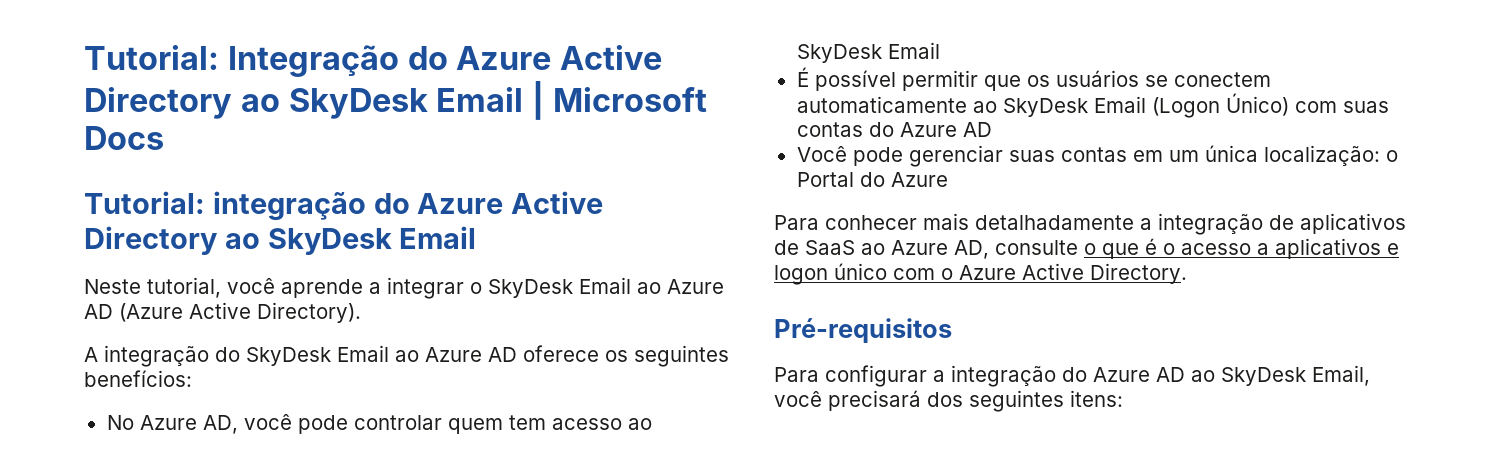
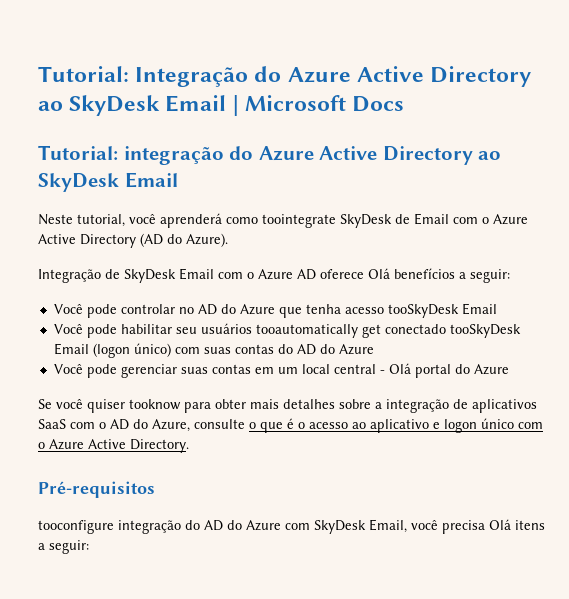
[281,277,724,299] [84,302,361,323] [84,345,729,367] [84,370,192,387] [106,414,652,434] [796,42,940,63] [796,67,1271,91] [796,93,1289,118] aprende a integrar o SkyDesk Email ao Azure AD (Azure Active Directory). // A integração do SkyDesk Email ao Azure AD oferece os seguintes benefícios: // No Azure AD, você pode controlar quem tem acesso ao SkyDesk Email // É possível permitir que os usuários se conectem automaticamente ao SkyDesk Email (Logon Único) -> [160,213,528,228] [38,233,228,248] [38,268,510,283] [53,303,497,318] [53,323,521,338] [53,343,171,358] aprenderá como toointegrate SkyDesk de Email com o Azure Active Directory (AD do Azure). // Integração de SkyDesk Email com o Azure AD oferece Olá benefícios a seguir: // Você pode controlar no AD do Azure que tenha acesso tooSkyDesk Email // Você pode habilitar seu usuários tooautomatically get conectado tooSkyDesk Email (logon único)
[899,122,992,137] Azure AD -> [296,344,374,355] AD do Azure
[1204,145,1398,166] [796,172,948,187] [774,213,1406,235] [774,240,989,259] única localização: o Portal do Azure // Para conhecer mais detalhadamente a integração de aplicativos de SaaS ao Azure AD, -> [301,363,509,378] [38,399,537,413] [38,419,190,432] local central - Olá portal do Azure // Se você quiser tooknow para obter mais detalhes sobre a integração de aplicativos SaaS com o AD do Azure,
[1257,238,1381,259] a aplicativos -> [352,419,429,433] ao aplicativo
[774,365,1370,387] [774,390,1123,412] Para configurar a integração do Azure AD ao SkyDesk Email, você precisará dos seguintes itens: -> [38,519,545,534] [38,540,89,554] tooconfigure integração do AD do Azure com SkyDesk Email, você precisa Olá itens a seguir:

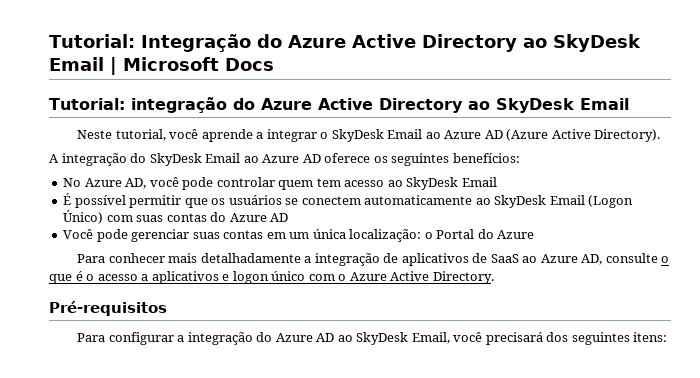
[160,213,528,228] [38,233,228,248] [38,268,510,283] [53,303,497,318] [53,323,521,338] [53,343,171,358] aprenderá como toointegrate SkyDesk de Email com o Azure Active Directory (AD do Azure). // Integração de SkyDesk Email com o Azure AD oferece Olá benefícios a seguir: // Você pode controlar no AD do Azure que tenha acesso tooSkyDesk Email // Você pode habilitar seu usuários tooautomatically get conectado tooSkyDesk Email (logon único) -> [201,129,661,142] [49,153,520,166] [63,177,497,190] [63,193,634,208] [63,210,104,224] aprende a integrar o SkyDesk Email ao Azure AD (Azure Active Directory). // A integração do SkyDesk Email ao Azure AD oferece os seguintes benefícios: // No Azure AD, você pode controlar quem tem acesso ao SkyDesk Email // É possível permitir que os usuários se conectem automaticamente ao SkyDesk Email (Logon Único)
[296,344,374,355] AD do Azure -> [229,213,289,222] Azure AD
[301,363,509,378] [38,399,537,413] [38,419,190,432] local central - Olá portal do Azure // Se você quiser tooknow para obter mais detalhes sobre a integração de aplicativos SaaS com o AD do Azure, -> [312,229,535,242] [77,253,603,266] única localização: o Portal do Azure // Para conhecer mais detalhadamente a integração de aplicativos de SaaS ao Azure AD,
[352,419,429,433] ao aplicativo -> [141,271,219,284] a aplicativos
[38,519,545,534] [38,540,89,554] tooconfigure integração do AD do Azure com SkyDesk Email, você precisa Olá itens a seguir: -> [77,332,668,345] Para configurar a integração do Azure AD ao SkyDesk Email, você precisará dos seguintes itens:

